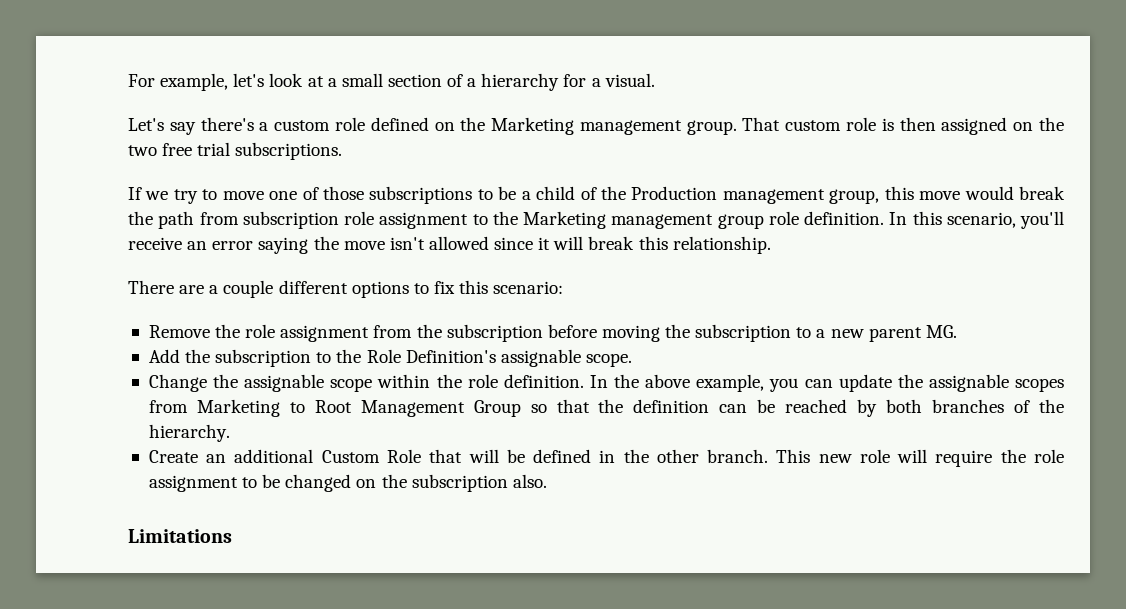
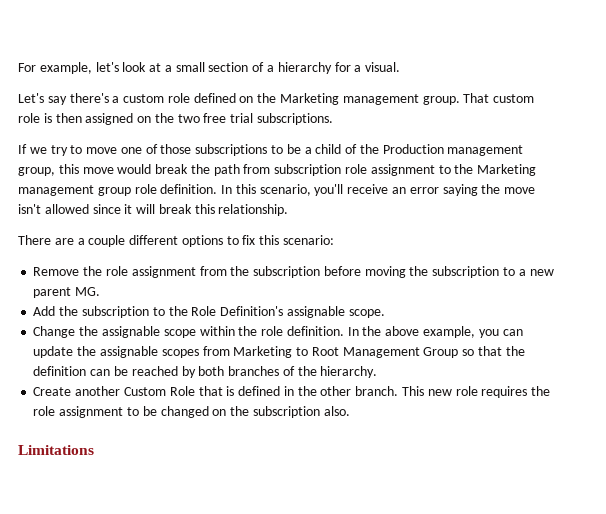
[206,449,314,463] an additional -> [75,386,121,396] another
[468,449,525,463] will be -> [226,386,235,396] is
[897,449,993,467] will require -> [481,386,528,398] requires

